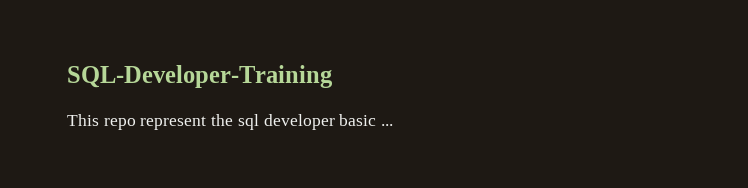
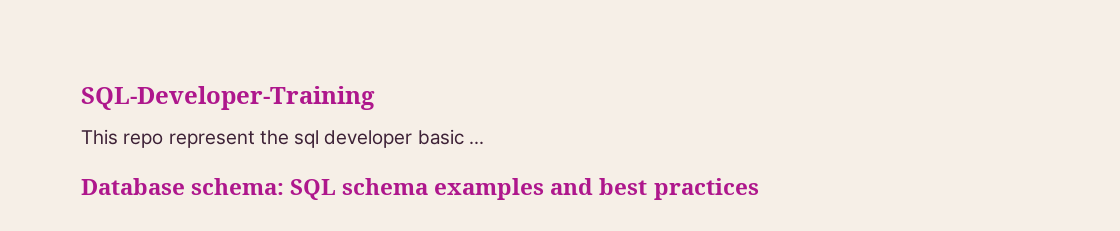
(394, 125) none -> [81,178,759,200] // Database schema: SQL schema examples and best practices

